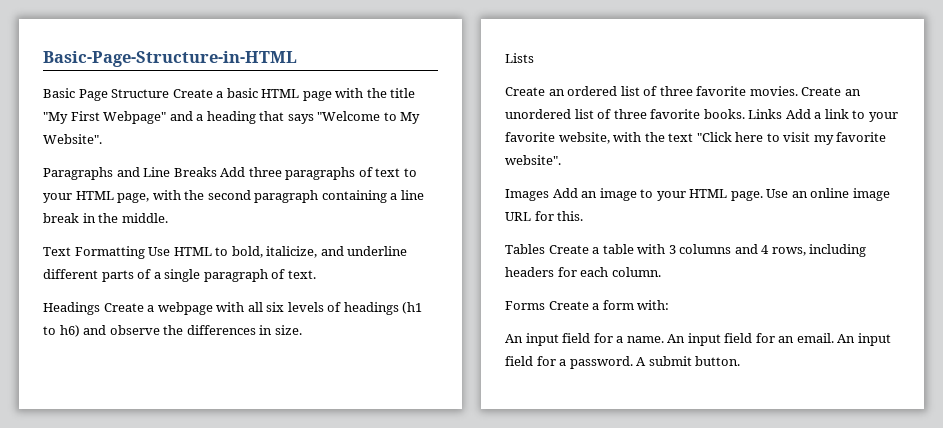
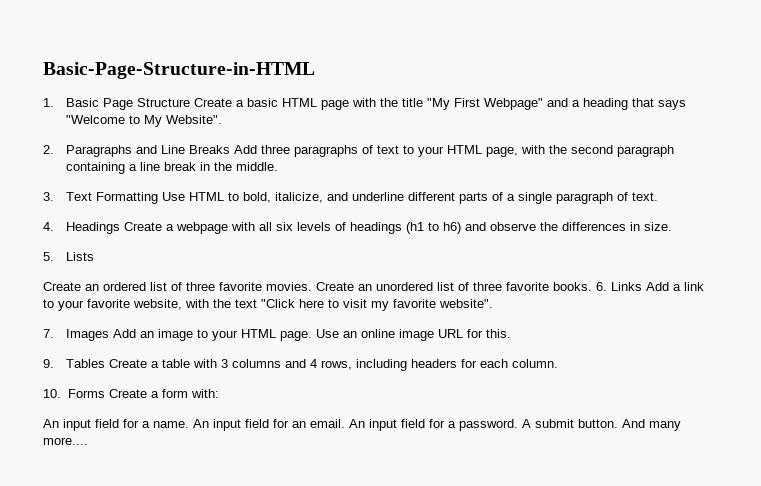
(297, 59) none -> [43,98,54,107] 1.
(102, 139) none -> [43,145,54,154] 2.
(168, 218) none -> [43,192,54,201] 3.
(316, 274) none -> [43,222,54,231] 4.
(302, 330) none -> [43,252,54,261] 5.
(745, 114) none -> [596,282,607,291] 6.
(561, 160) none -> [43,329,54,338] 7.
(584, 216) none -> [43,359,54,368] 9.
(661, 272) none -> [43,389,61,398] 10.
(741, 361) none -> [622,419,681,431] [43,437,88,445] And many more....

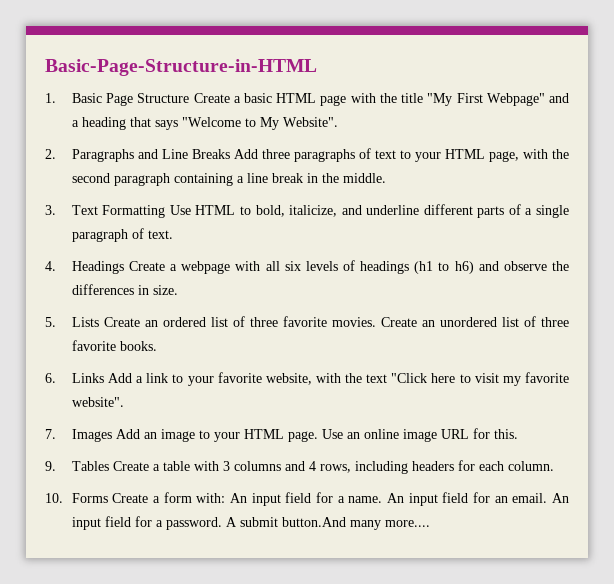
(95, 256) // -> (99, 322) none
(592, 286) none -> (157, 346) //
(219, 393) // -> (226, 498) none
[578,419,645,428] button. And -> [281,517,346,527] button.And

